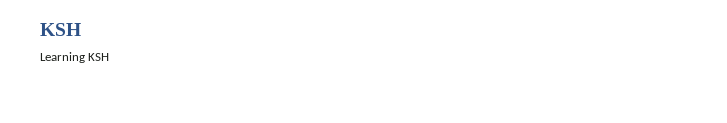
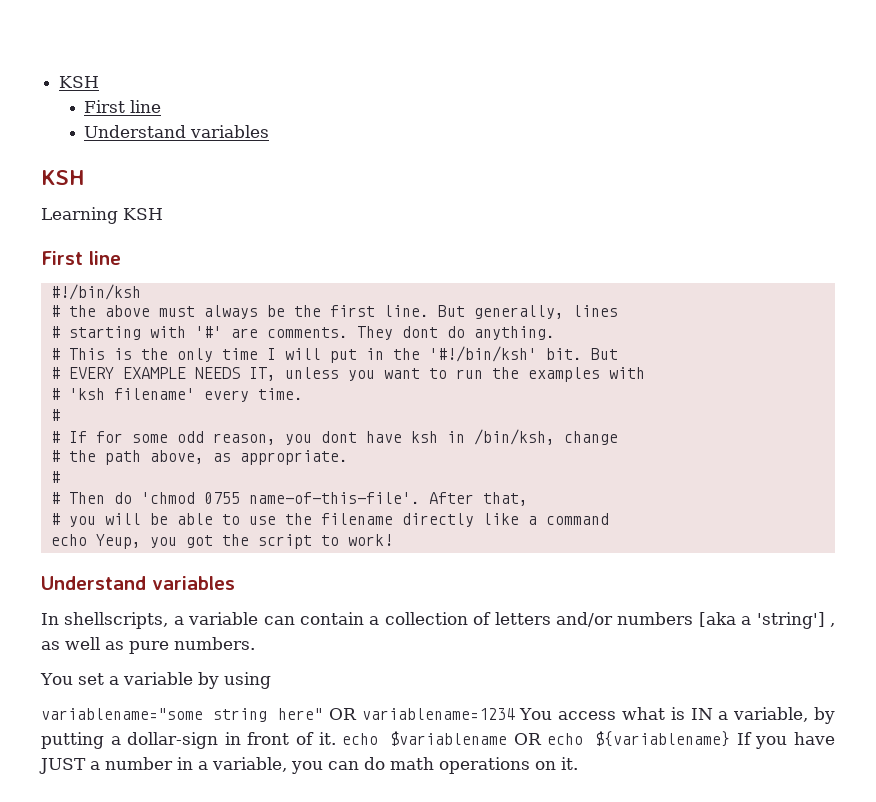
[40,23,81,36] [40,52,110,63] KSH // Learning KSH -> [59,76,100,88] [84,100,162,113] [84,125,270,138] [41,170,84,185] [41,207,163,224] [41,251,121,265] [50,284,141,300] [50,305,618,319] [50,326,555,340] [50,346,618,363] [50,367,645,382] [50,388,303,402] [50,409,60,421] [50,429,618,445] [50,450,348,465] [50,471,60,483] [50,492,528,506] [50,513,609,527] [50,534,393,549] [41,576,235,590] [41,612,835,629] [41,637,255,654] [40,672,271,689] [41,707,836,724] [41,731,835,749] [39,757,578,774] KSH // First line // Understand variables // KSH // Learning KSH // First line // #!/bin/ksh // # the above must always be the first line. But generally, lines // # starting with '#' are comments. They dont do anything. // # This is the only time I will put in the '#!/bin/ksh' bit. But // # EVERY EXAMPLE NEEDS IT, unless you want to run the examples with // # 'ksh filename' every time. // # // # If for some odd reason, you dont have ksh in /bin/ksh, change // # the path above, as appropriate. // # // # Then do 'chmod 0755 name-of-this-file'. After that, // # you will be able to use the filename directly like a command // echo Yeup, you got the script to work! // Understand variables // In shellscripts, a variable can contain a collection of letters and/or numbers [aka a 'string'] , as well as pure numbers. // You set a variable by using // variablename="some string here" OR variablename=1234 You access what is IN a variable, by putting a dollar-sign in front of it. echo $variablename OR echo ${variablename} If you have JUST a number in a variable, you can do math operations on it.

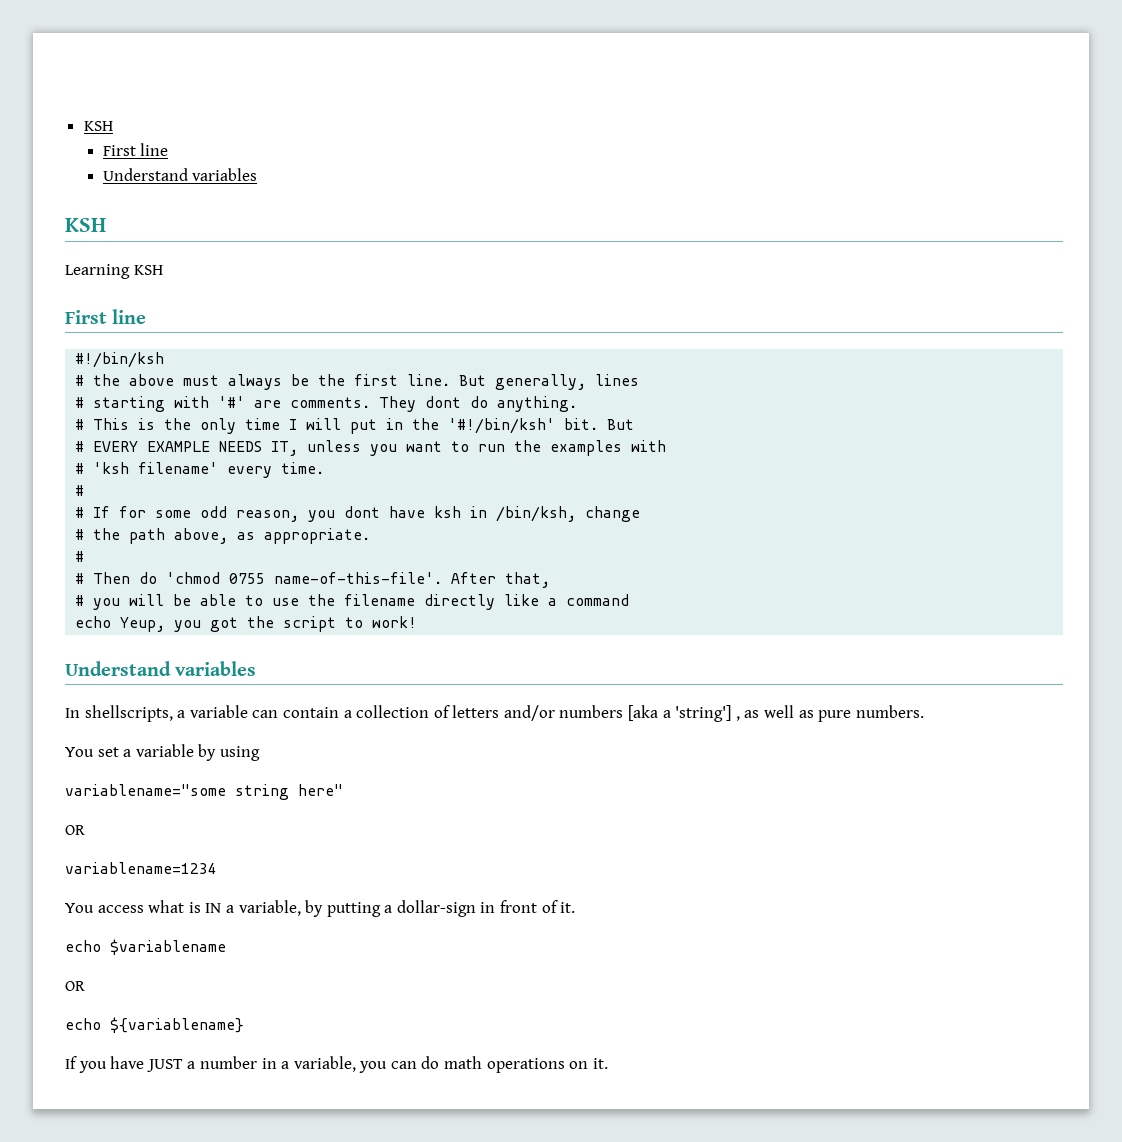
[328,708,357,720] OR -> [65,825,85,835] // OR //
(515, 714) none -> (217, 868) //
(336, 738) none -> (576, 907) //
[513,733,542,745] OR -> [65,981,85,991] // OR //
(731, 739) none -> (244, 1025) //

